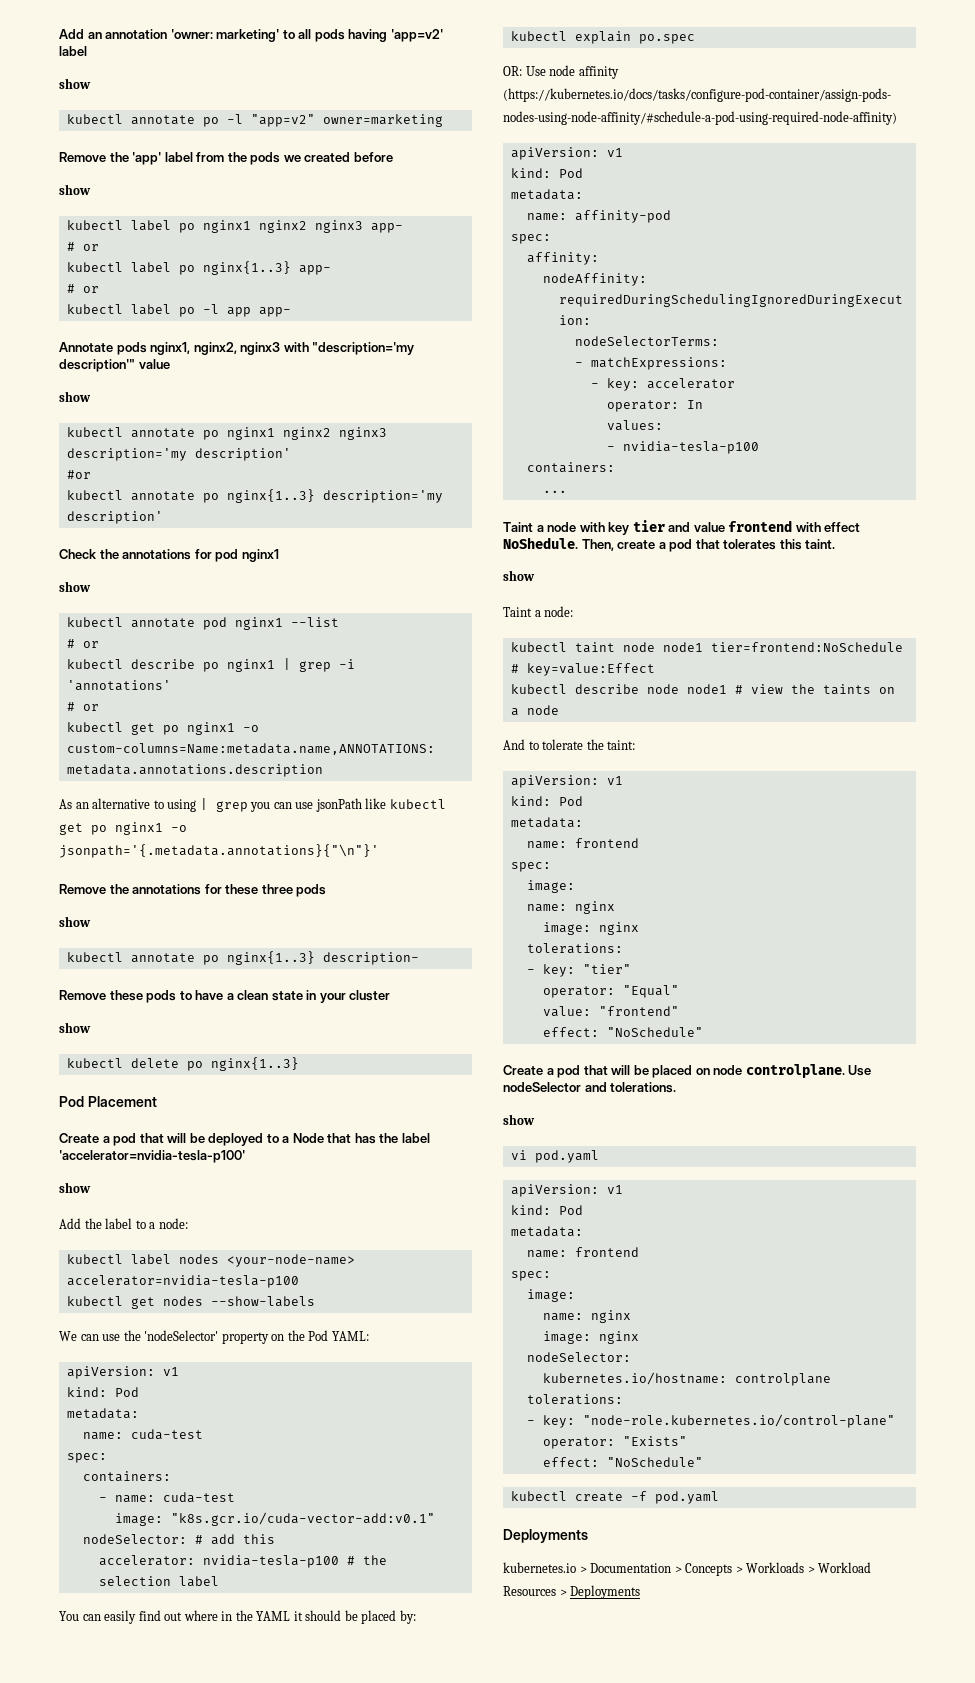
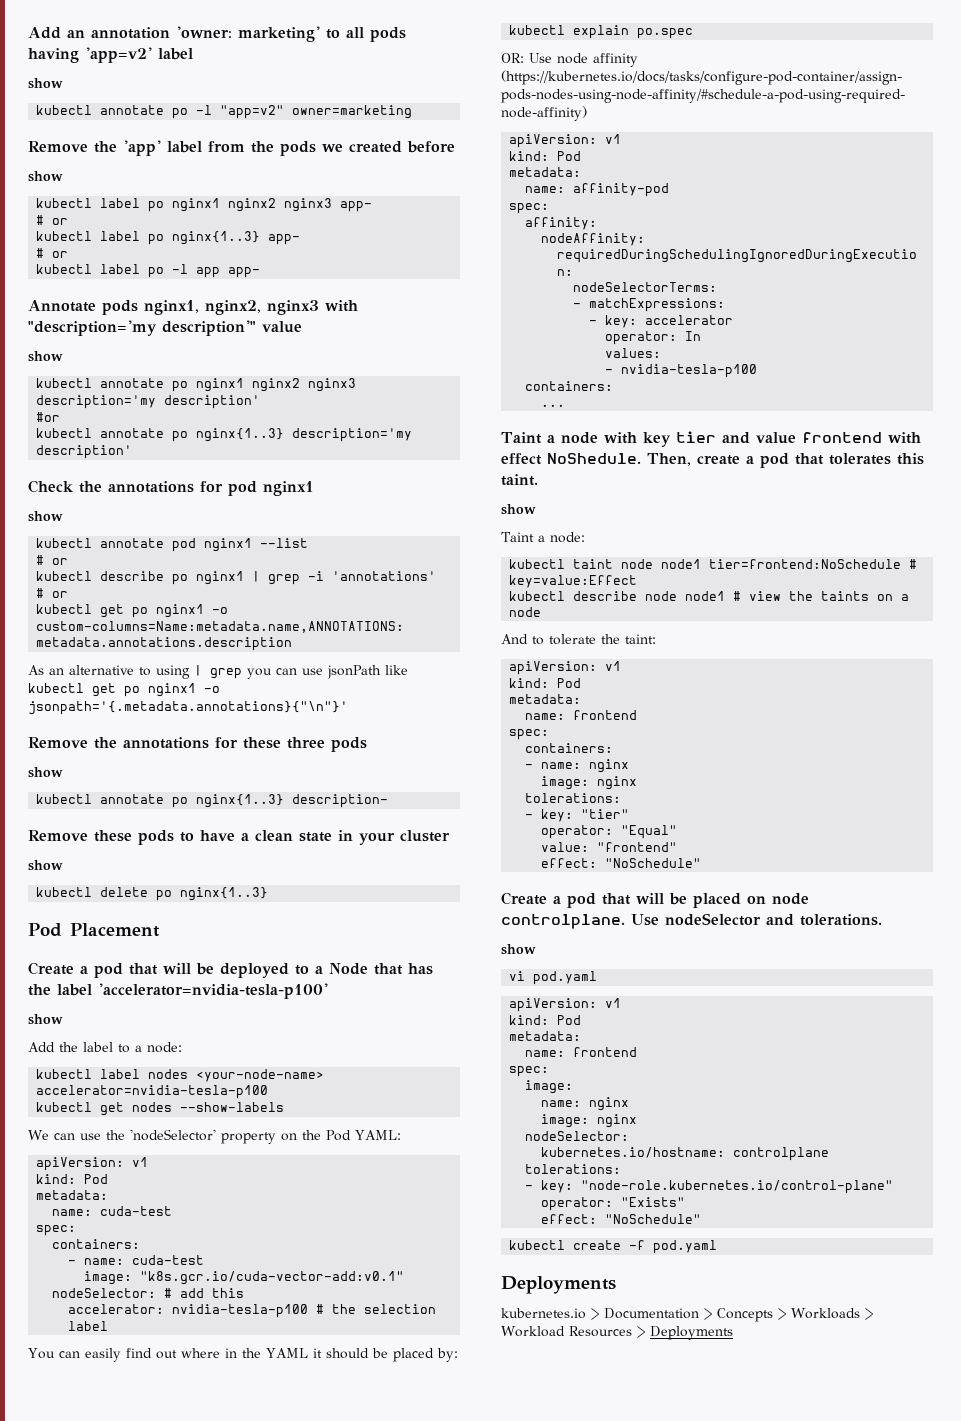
[526,880,575,893] image: // -> [525,743,614,753] [525,764,534,769] containers: // -

